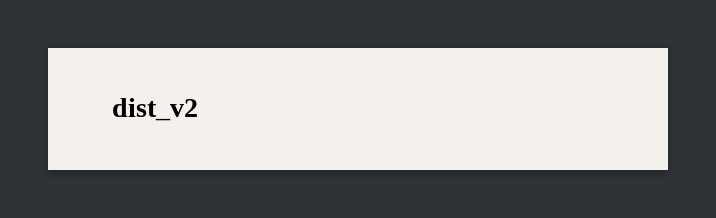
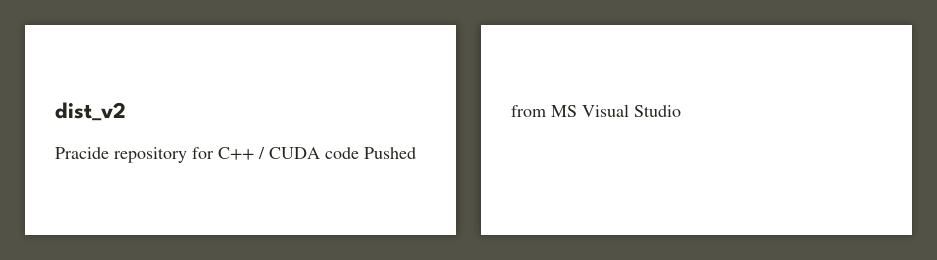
(198, 109) none -> [55,147,416,163] [511,104,681,117] // Pracide repository for C++ / CUDA code Pushed from MS Visual Studio

